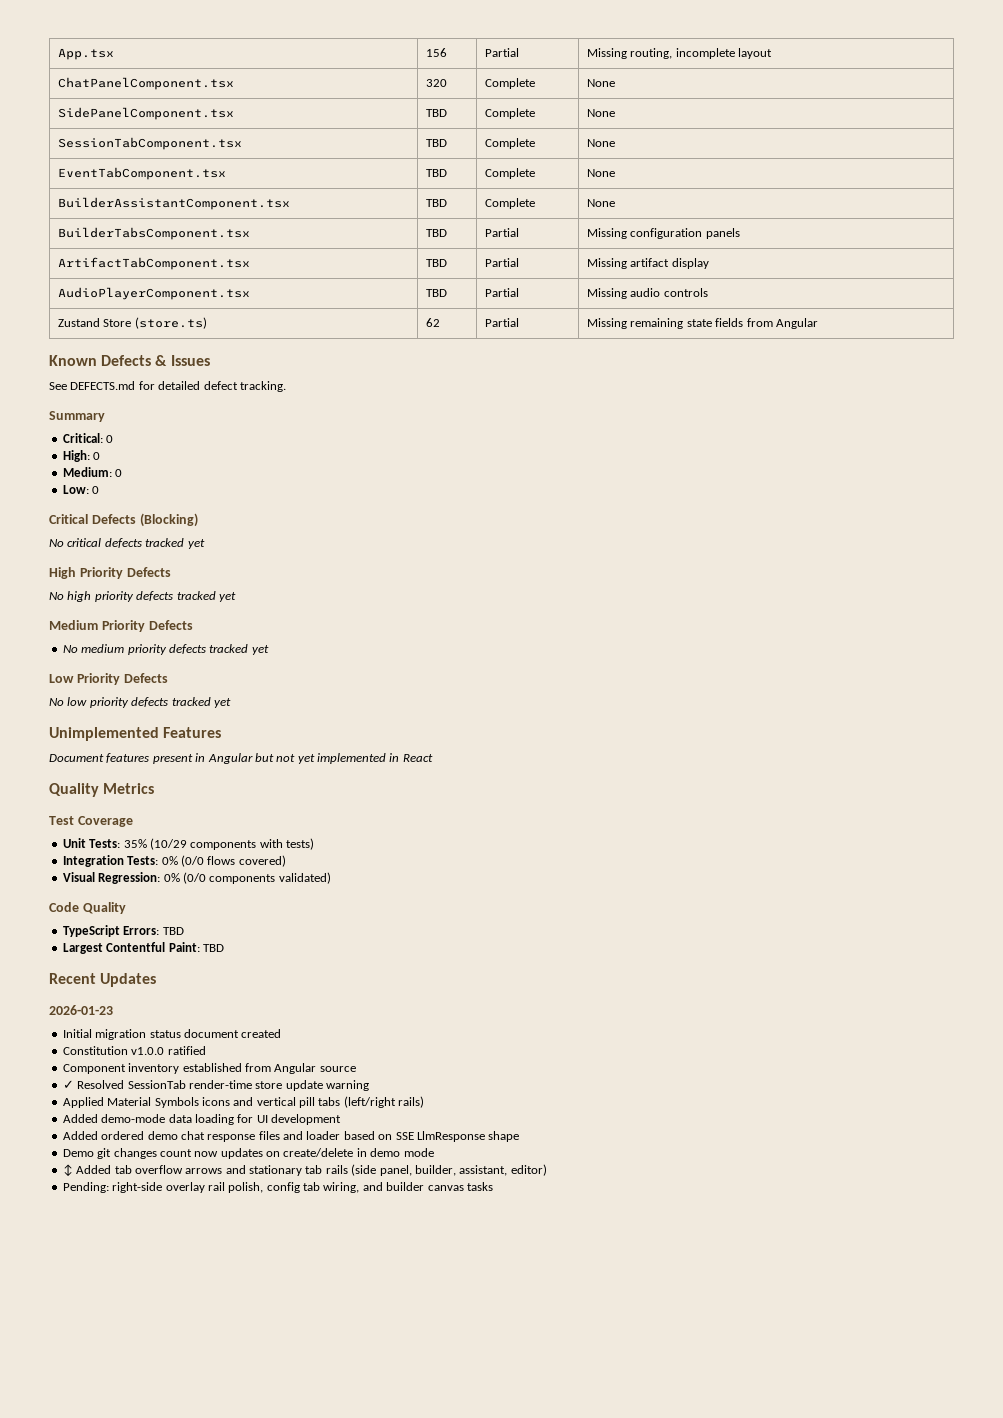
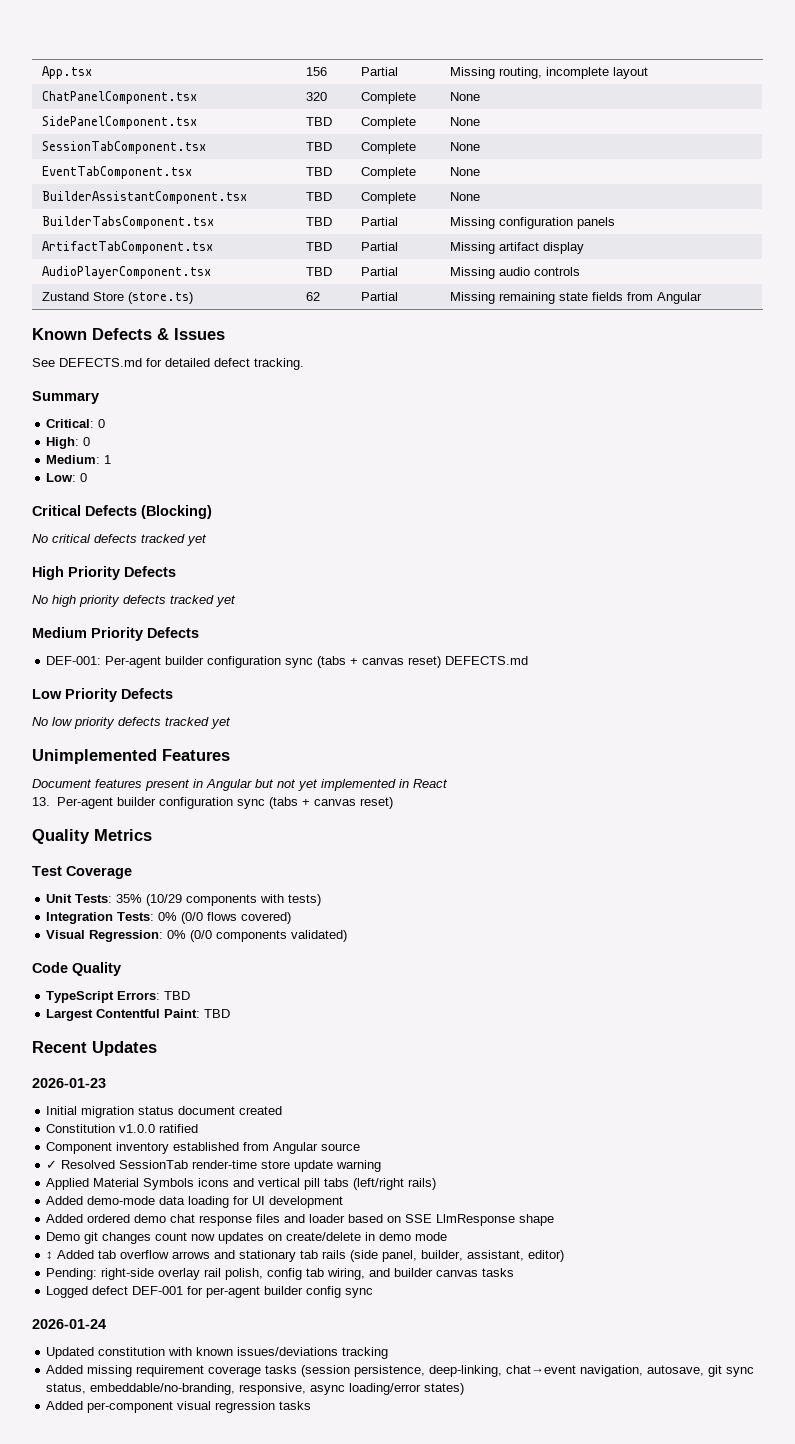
[115,469,123,477] 0 -> [104,455,112,464] 1
[62,644,269,655] No medium priority defects tracked yet -> [46,656,529,668] DEF-001: Per-agent builder configuration sync (tabs + canvas reset) DEFECTS.md
(433, 758) none -> [32,797,393,809] // 13. Per-agent builder configuration sync (tabs + canvas reset)
(493, 1186) none -> [46,1286,374,1298] [32,1319,106,1329] [46,1347,389,1359] [46,1365,755,1377] [46,1383,465,1395] [46,1401,312,1413] // Logged defect DEF-001 for per-agent builder config sync // 2026-01-24 // Updated constitution with known issues/deviations tracking // Added missing requirement coverage tasks (session persistence, deep-linking, chat→event navigation, autosave, git sync status, embeddable/no-branding, responsive, async loading/error states) // Added per-component visual regression tasks

